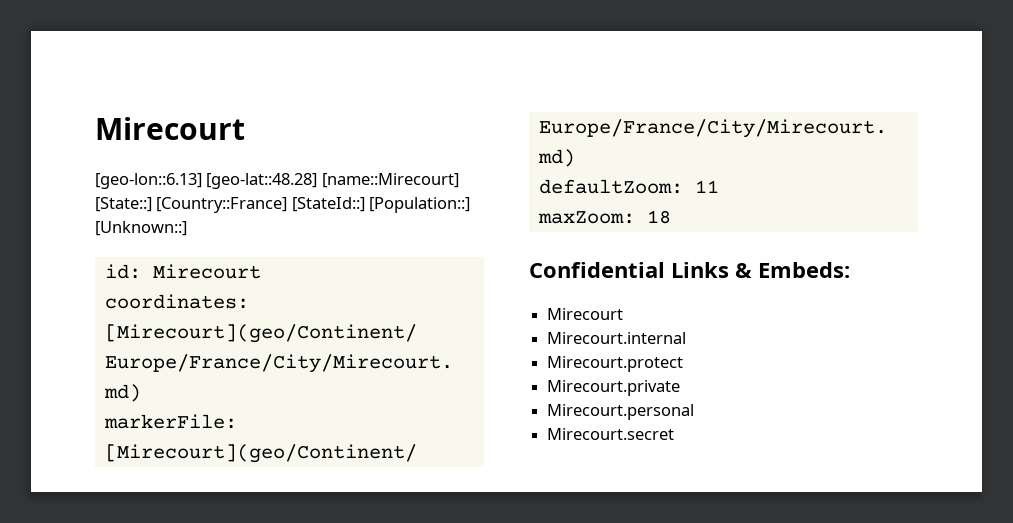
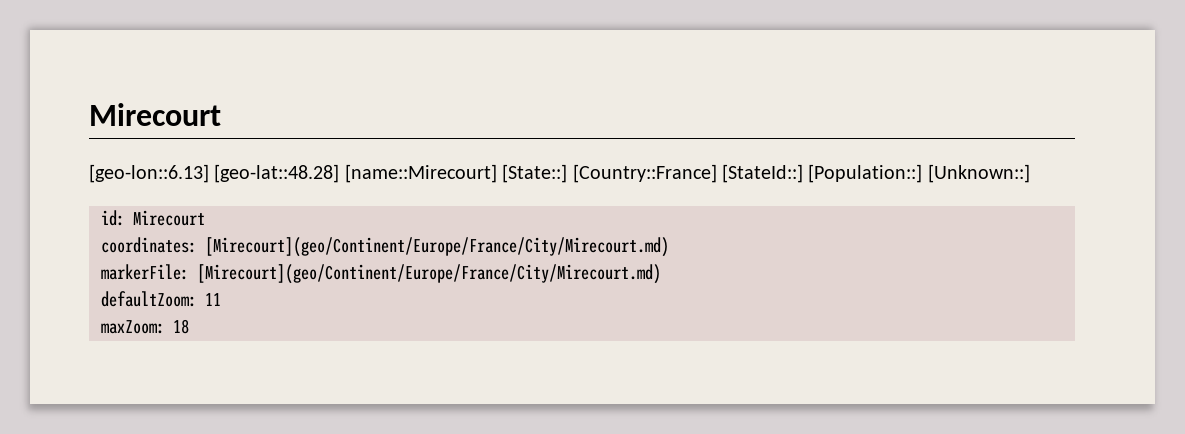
[529,262,850,278] [547,308,624,320] [547,332,687,344] [547,356,684,372] [547,380,681,396] [547,404,695,420] [547,428,675,440] // Confidential Links & Embeds: // Mirecourt // Mirecourt.internal // Mirecourt.protect // Mirecourt.private // Mirecourt.personal // Mirecourt.secret -> (189, 326) none

